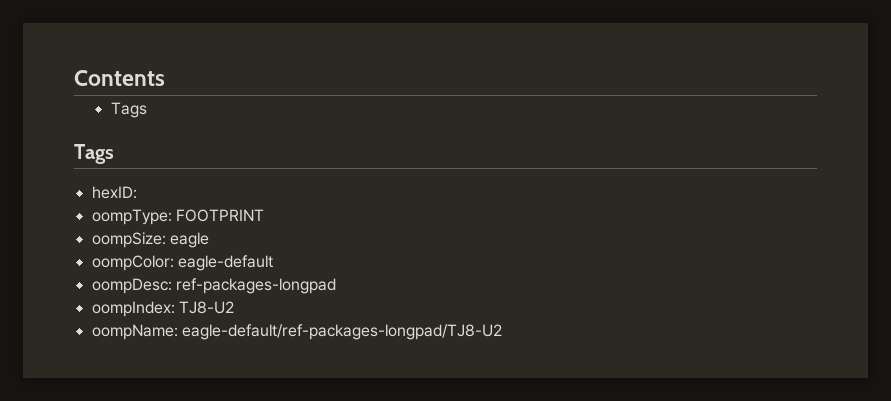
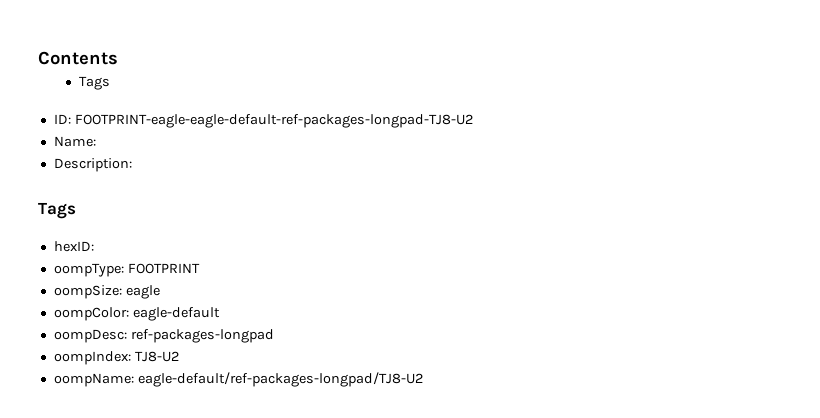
(147, 110) none -> [53,114,473,128] [53,136,96,147] [53,158,132,172] // ID: FOOTPRINT-eagle-eagle-default-ref-packages-longpad-TJ8-U2 // Name: // Description:

